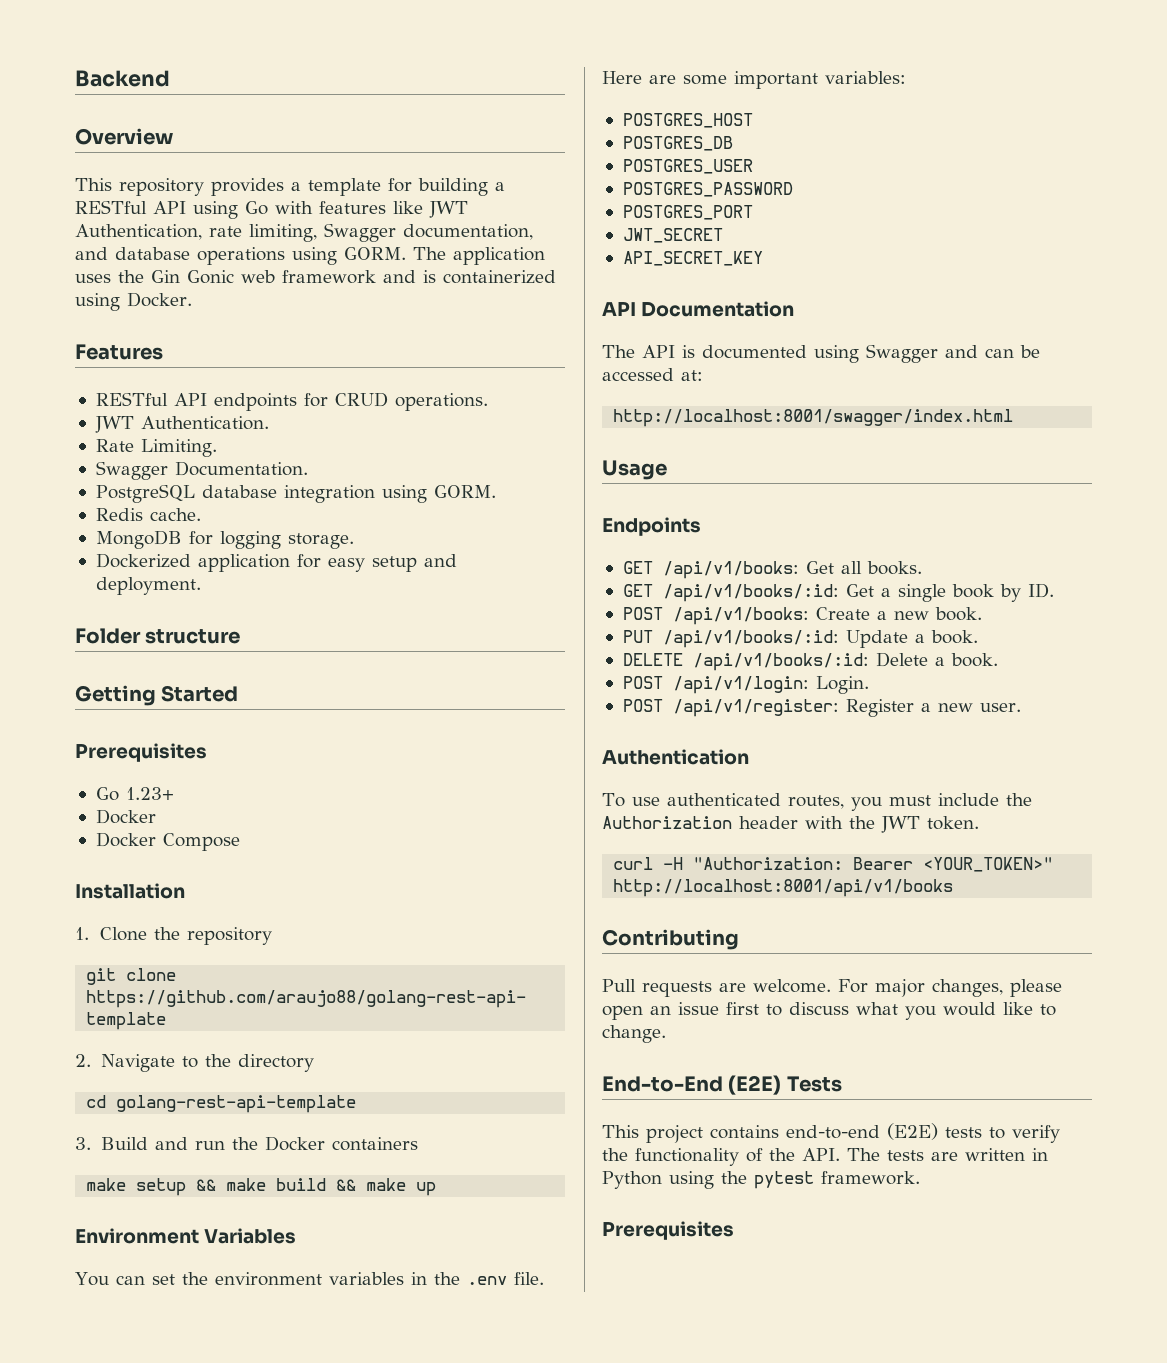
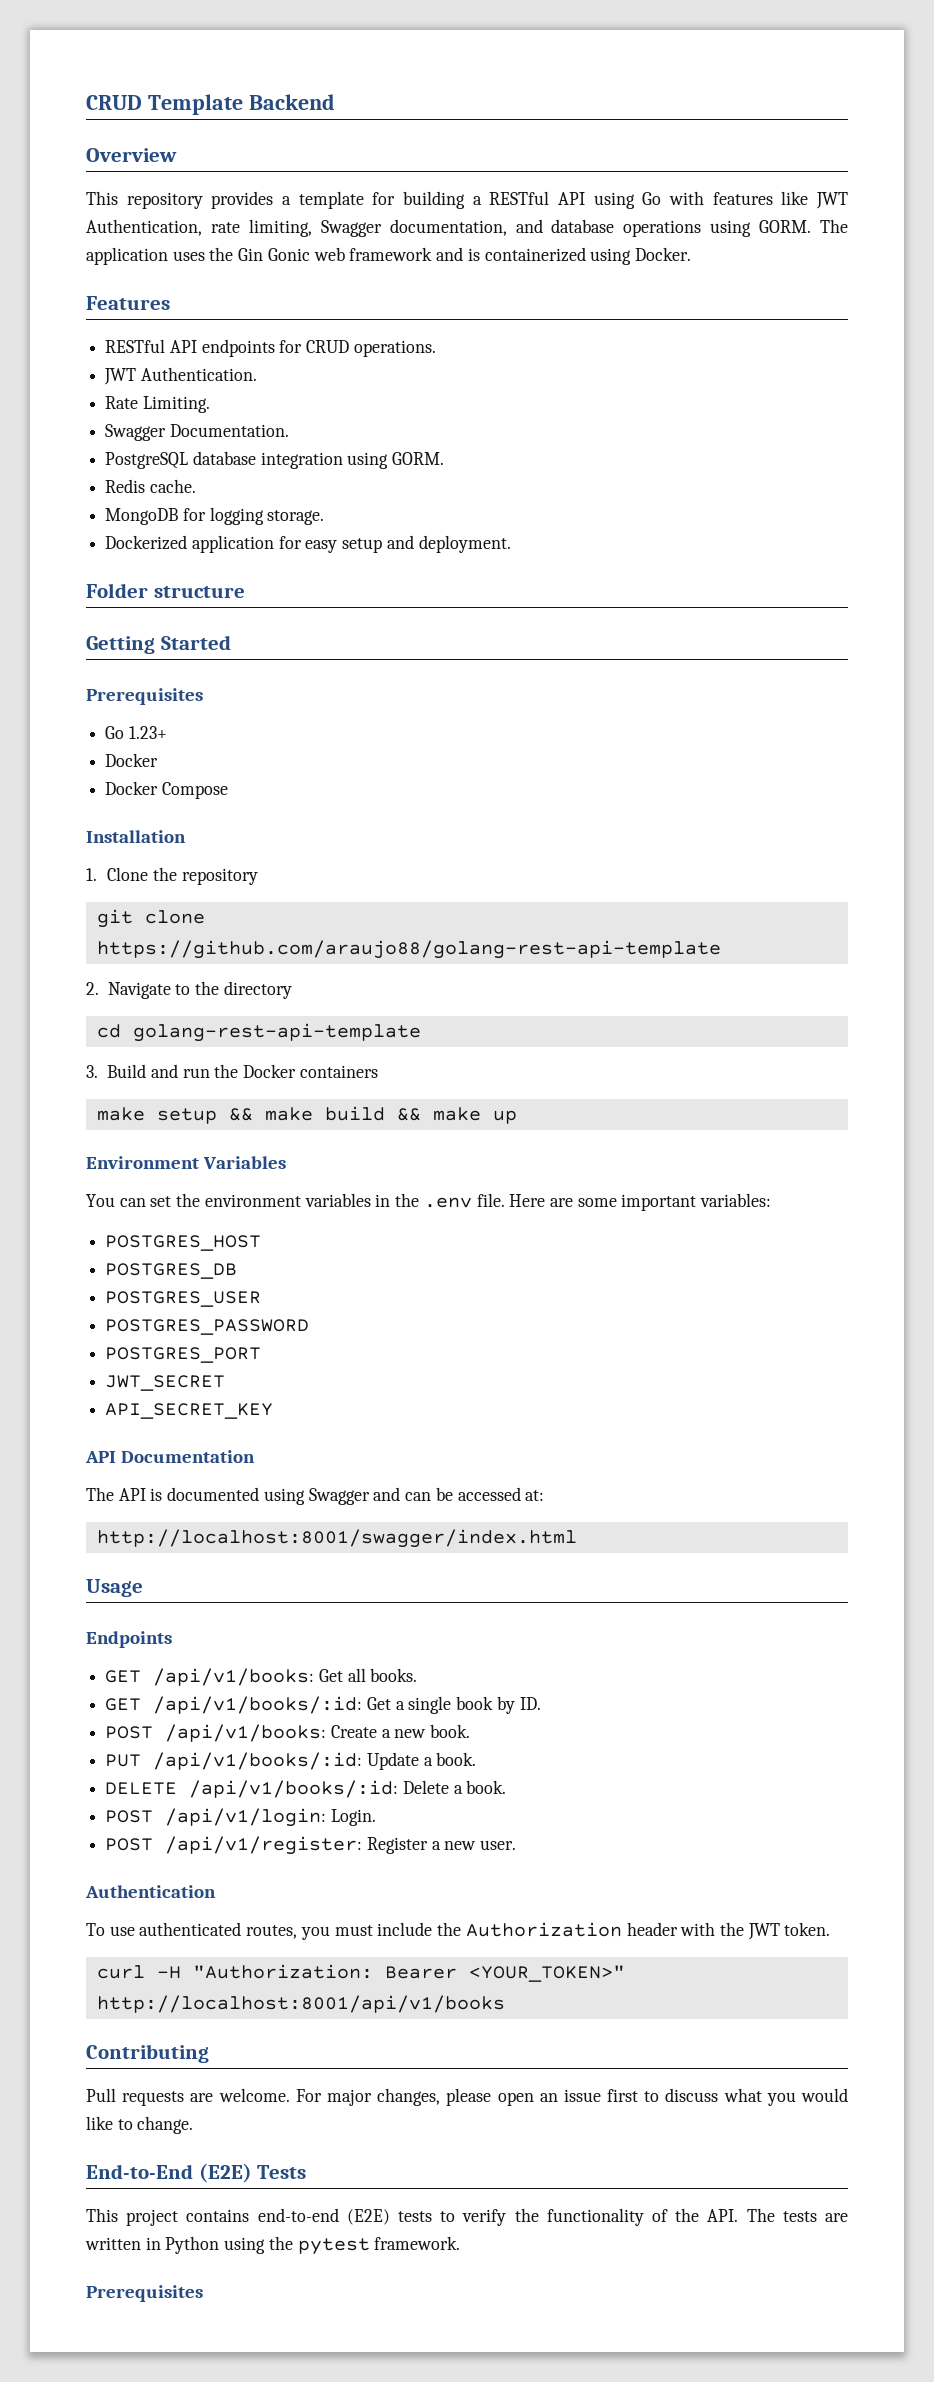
(75, 78) none -> [86,94,243,115] CRUD Template

